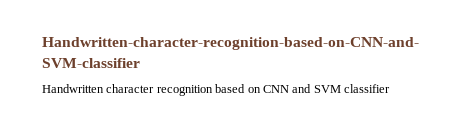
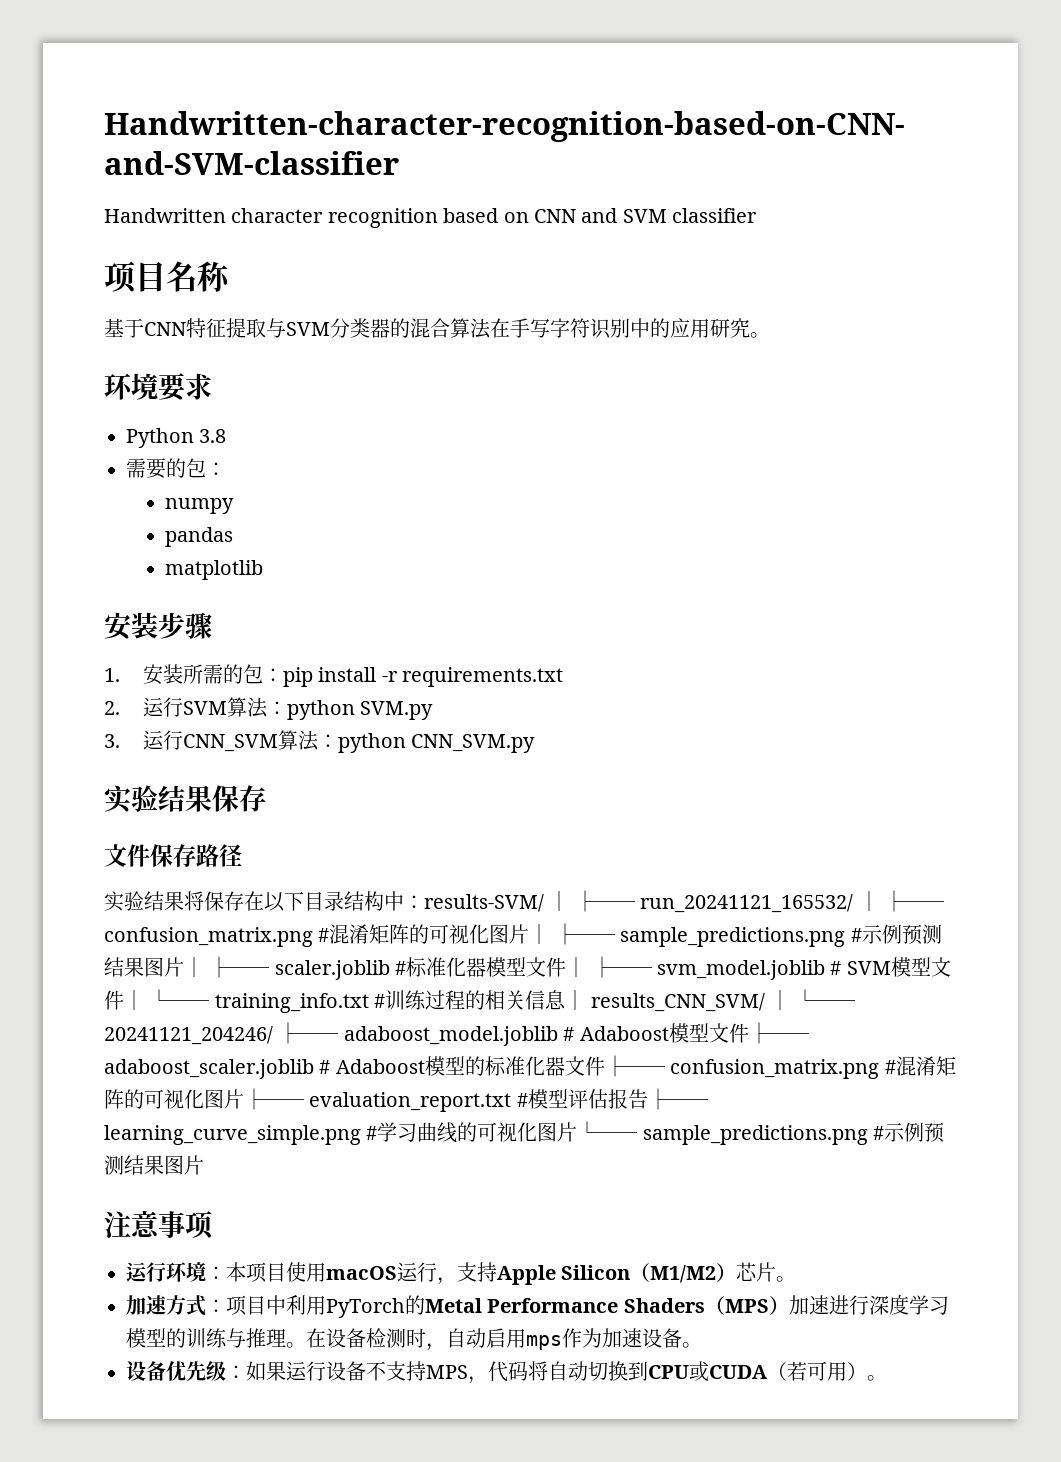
(390, 88) none -> [104,261,231,294] [104,318,770,339] [104,373,212,401] [126,428,227,448] [126,458,226,479] [164,498,234,514] [164,527,233,547] [164,560,263,580] [104,612,212,640] [104,664,564,687] [104,697,434,720] [104,730,536,753] [104,785,266,813] [104,844,242,867] [104,890,944,913] [104,923,942,947] [104,956,951,980] [104,989,856,1013] [104,1022,809,1046] [104,1055,956,1079] [104,1088,708,1112] [104,1121,945,1145] [104,1155,204,1175] [104,1210,214,1239] [126,1262,797,1285] [126,1294,949,1318] [126,1328,702,1351] [126,1361,887,1384] // 项目名称 // 基于CNN特征提取与SVM分类器的混合算法在手写字符识别中的应用研究。 // 环境要求 // Python 3.8 // 需要的包： // numpy // pandas // matplotlib // 安装步骤 // 1.安装所需的包：pip install -r requirements.txt // 2.运行SVM算法：python SVM.py // 3.运行CNN_SVM算法：python CNN_SVM.py // 实验结果保存 // 文件保存路径 // 实验结果将保存在以下目录结构中：results-SVM/ │ ├── run_20241121_165532/ │ ├── confusion_matrix.png #混淆矩阵的可视化图片│ ├── sample_predictions.png #示例预测结果图片│ ├── scaler.joblib #标准化器模型文件│ ├── svm_model.joblib # SVM模型文件│ └── training_info.txt #训练过程的相关信息│ results_CNN_SVM/ │ └── 20241121_204246/ ├── adaboost_model.joblib # Adaboost模型文件├── adaboost_scaler.joblib # Adaboost模型的标准化器文件├── confusion_matrix.png #混淆矩阵的可视化图片├── evaluation_report.txt #模型评估报告├── learning_curve_simple.png #学习曲线的可视化图片└── sample_predictions.png #示例预测结果图片 // 注意事项 // 运行环境：本项目使用macOS运行，支持Apple Silicon（M1/M2）芯片。 // 加速方式：项目中利用PyTorch的Metal Performance Shaders（MPS）加速进行深度学习模型的训练与推理。在设备检测时，自动启用mps作为加速设备。 // 设备优先级：如果运行设备不支持MPS，代码将自动切换到CPU或CUDA（若可用）。

